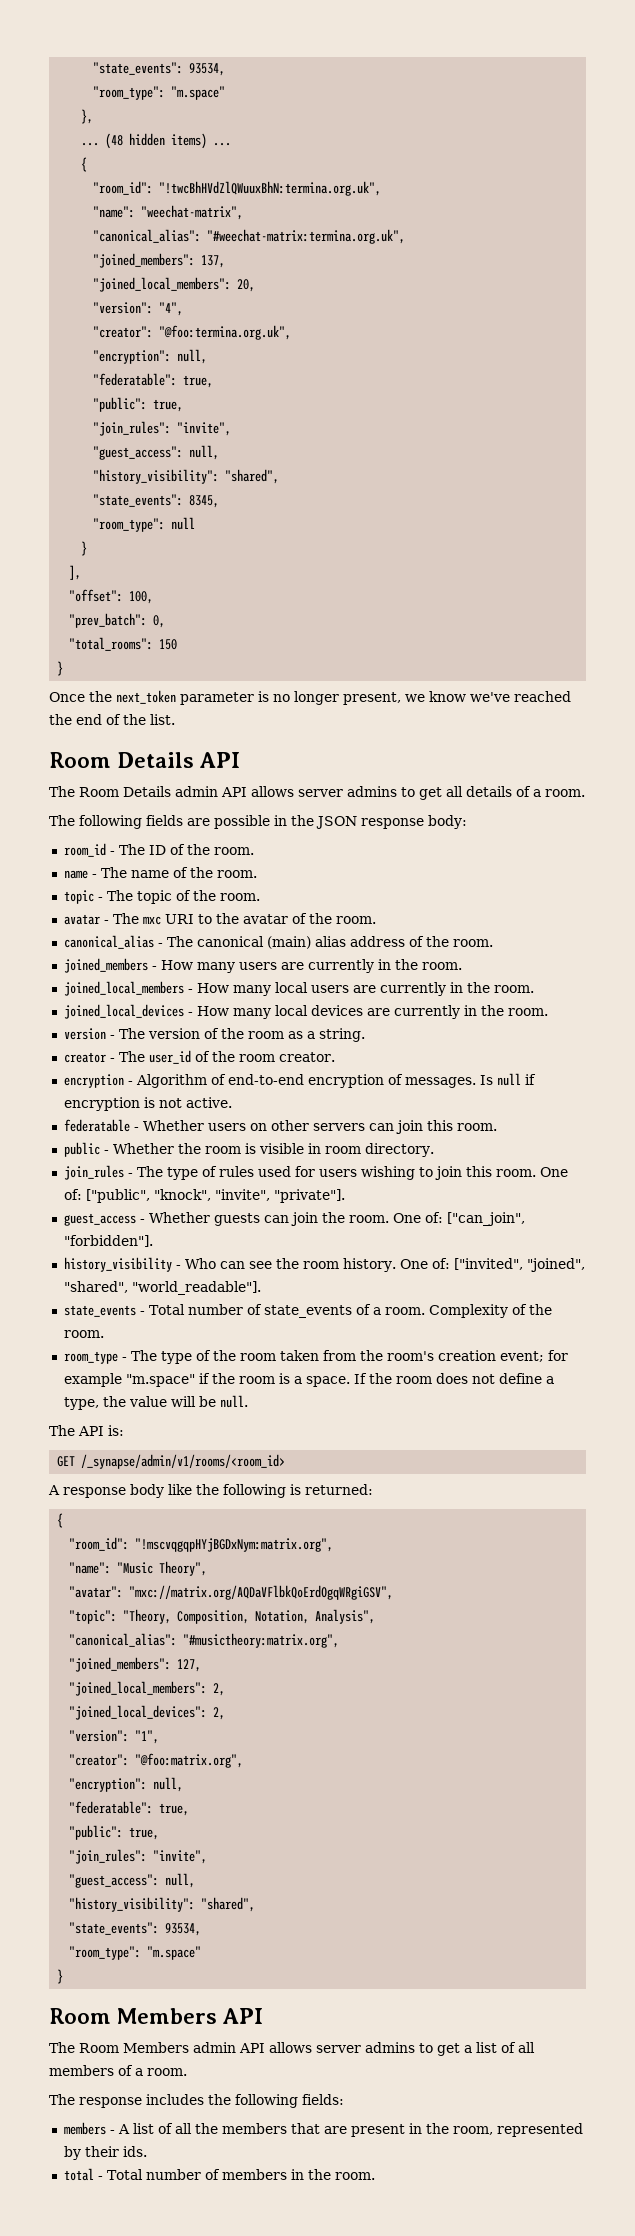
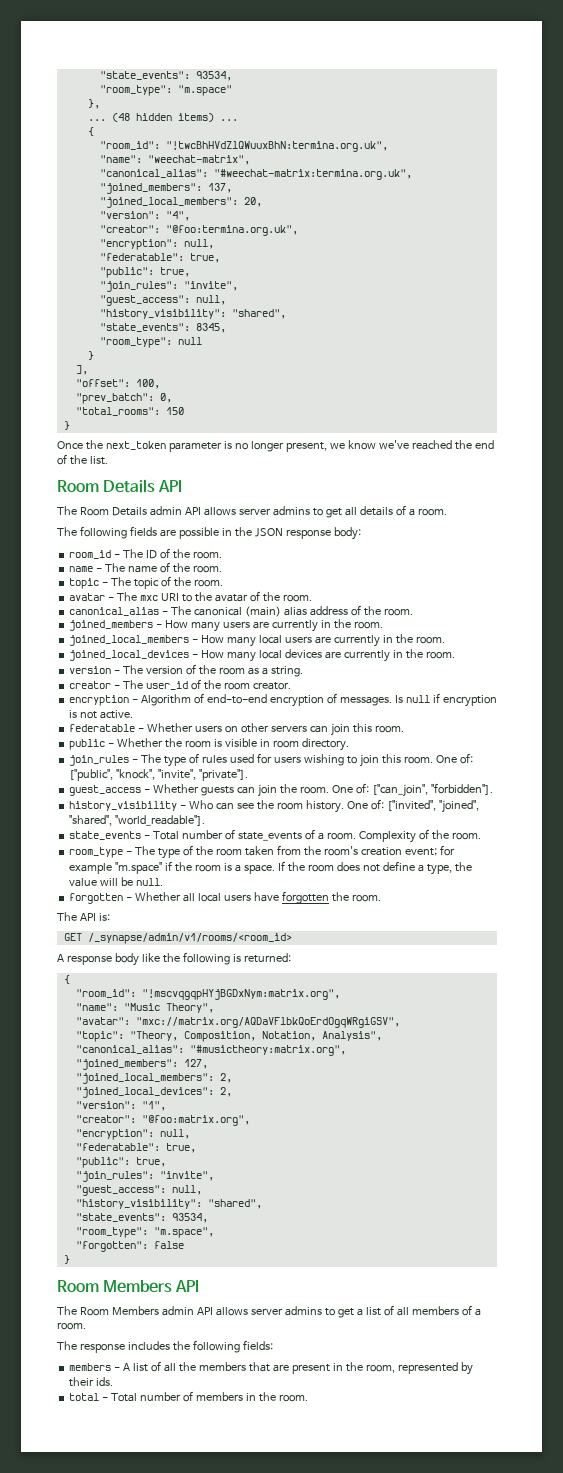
(248, 1401) none -> [69,891,381,904] // forgotten - Whether all local users have forgotten the room.
[147,1946,202,1960] "m.space" -> [153,1227,214,1238] [75,1241,184,1252] "m.space", // "forgotten": false

